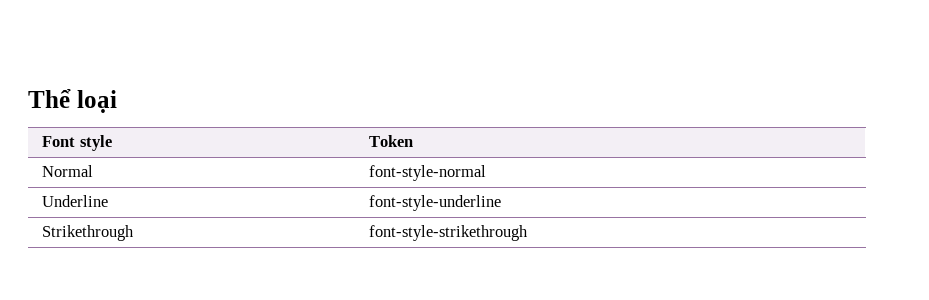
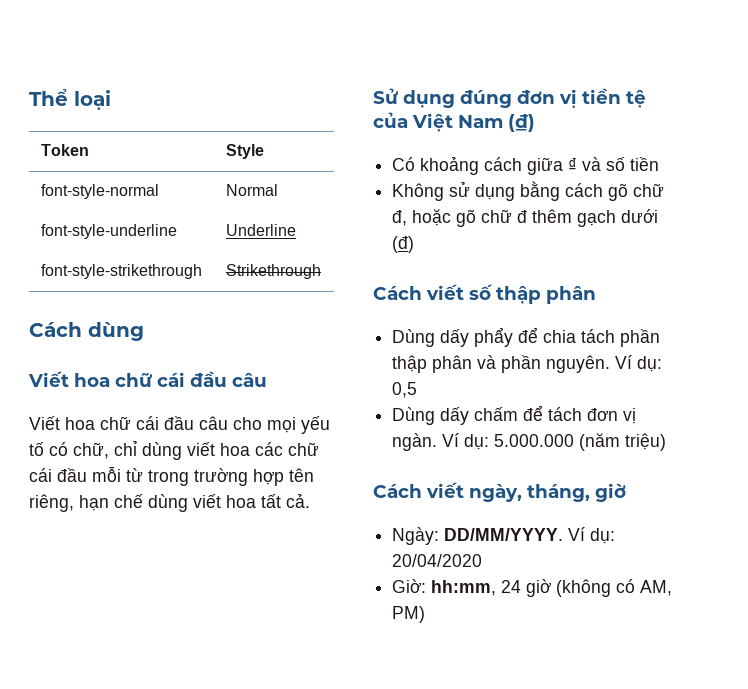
[42,135,112,151] [369,135,414,147] [42,165,94,177] [369,165,487,181] [42,195,109,207] [369,195,502,211] [42,225,135,241] [369,225,529,241] Font style | Token // Normal | font-style-normal // Underline | font-style-underline // Strikethrough | font-style-strikethrough -> [40,144,89,156] [225,144,264,159] [40,184,159,199] [225,184,278,196] [40,224,177,239] [225,224,296,236] [40,264,202,279] [225,264,321,279] [29,322,144,341] [28,371,267,387] [29,416,330,434] [29,440,319,460] [29,466,314,486] [29,493,310,512] [373,88,646,108] [373,112,535,132] [392,156,660,175] [392,181,665,201] [392,209,659,227] [392,236,415,253] [373,284,596,304] [392,327,661,347] [392,355,663,373] [392,382,418,398] [392,405,637,425] [392,433,667,451] [373,482,626,502] [392,527,616,545] [392,554,483,567] [392,579,673,597] [392,606,426,623] Token | Style // font-style-normal | Normal // font-style-underline | Underline // font-style-strikethrough | Strikethrough // Cách dùng // Viết hoa chữ cái đầu câu // Viết hoa chữ cái đầu câu cho mọi yếu tố có chữ, chỉ dùng viết hoa các chữ cái đầu mỗi từ trong trường hợp tên riêng, hạn chế dùng viết hoa tất cả. // Sử dụng đúng đơn vị tiền tệ của Việt Nam (₫) // Có khoảng cách giữa ₫ và số tiền // Không sử dụng bằng cách gõ chữ đ, hoặc gõ chữ đ thêm gạch dưới (đ) // Cách viết số thập phân // Dùng dấy phẩy để chia tách phần thập phân và phần nguyên. Ví dụ: 0,5 // Dùng dấy chấm để tách đơn vị ngàn. Ví dụ: 5.000.000 (năm triệu) // Cách viết ngày, tháng, giờ // Ngày: DD/MM/YYYY. Ví dụ: 20/04/2020 // Giờ: hh:mm, 24 giờ (không có AM, PM)

